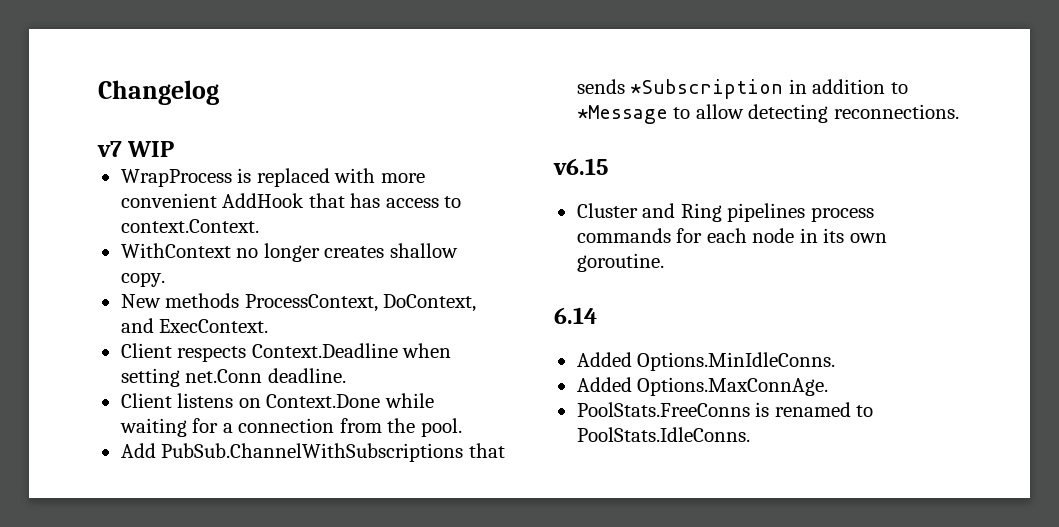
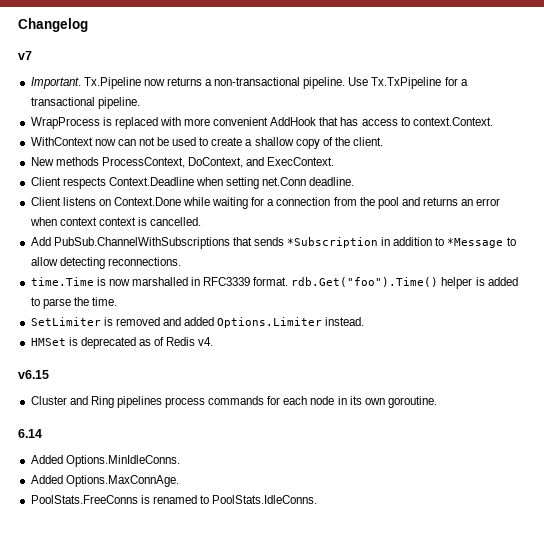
[127,141,175,157] WIP -> [30,77,468,89] [30,97,140,109] // Important. Tx.Pipeline now returns a non-transactional pipeline. Use Tx.TxPipeline for a transactional pipeline.
[236,243,458,262] [120,272,165,287] no longer creates shallow copy. -> [94,137,384,149] now can not be used to create a shallow copy of the client.
[420,418,462,437] pool. -> [377,197,501,209] [29,217,202,226] pool and returns an error when context context is cancelled.
(959, 111) none -> [30,277,518,289] [30,297,117,309] [30,317,365,328] [30,337,214,349] // time.Time is now marshalled in RFC3339 format. rdb.Get("foo").Time() helper is added to parse the time. // SetLimiter is removed and added Options.Limiter instead. // HMSet is deprecated as of Redis v4.

